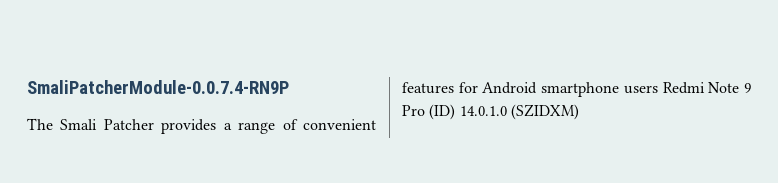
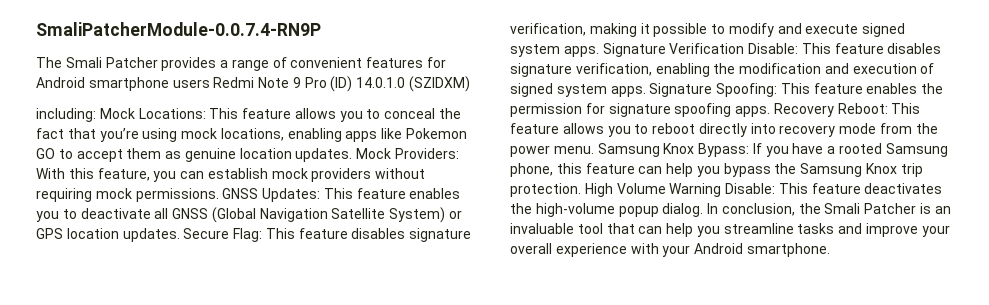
(579, 112) none -> [36,108,462,122] [36,128,468,142] [36,148,460,162] [36,168,426,182] [36,188,461,202] [36,207,463,223] [36,228,472,242] [510,23,906,37] [510,43,942,57] [510,63,935,77] [510,83,944,97] [510,103,921,117] [510,123,938,137] [510,143,948,157] [510,163,923,177] [510,183,943,197] [510,203,951,217] [510,223,950,237] [510,243,830,257] // including: Mock Locations: This feature allows you to conceal the fact that you’re using mock locations, enabling apps like Pokemon GO to accept them as genuine location updates. Mock Providers: With this feature, you can establish mock providers without requiring mock permissions. GNSS Updates: This feature enables you to deactivate all GNSS (Global Navigation Satellite System) or GPS location updates. Secure Flag: This feature disables signature verification, making it possible to modify and execute signed system apps. Signature Verification Disable: This feature disables signature verification, enabling the modification and execution of signed system apps. Signature Spoofing: This feature enables the permission for signature spoofing apps. Recovery Reboot: This feature allows you to reboot directly into recovery mode from the power menu. Samsung Knox Bypass: If you have a rooted Samsung phone, this feature can help you bypass the Samsung Knox trip protection. High Volume Warning Disable: This feature deactivates the high-volume popup dialog. In conclusion, the Smali Patcher is an invaluable tool that can help you streamline tasks and improve your overall experience with your Android smartphone.

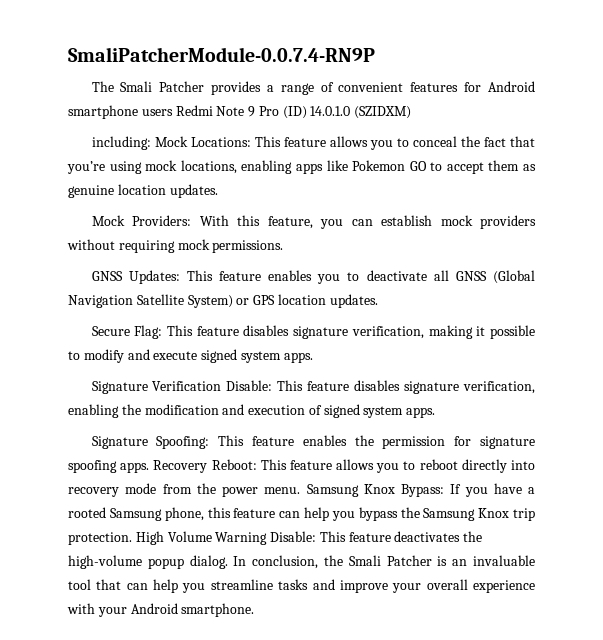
(353, 155) none -> (218, 191) //
(219, 195) none -> (284, 246) //
(180, 235) none -> (378, 301) //
(599, 51) none -> (313, 357) //
(646, 91) none -> (436, 412) //

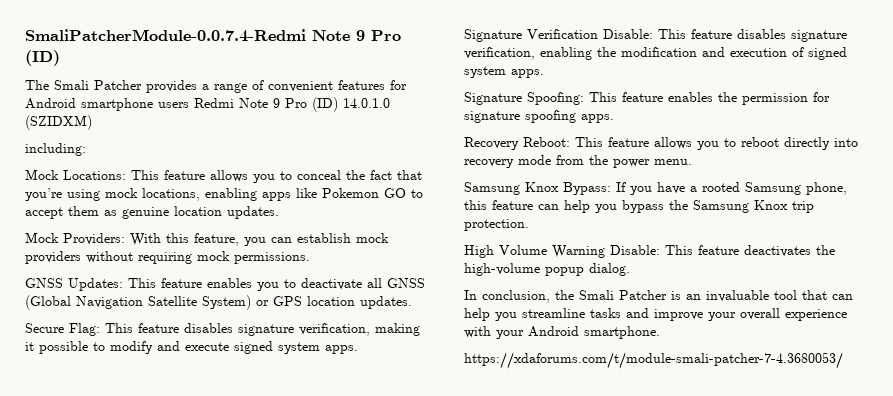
[68,47,375,62] SmaliPatcherModule-0.0.7.4-RN9P -> [25,29,401,42] [25,50,60,66] SmaliPatcherModule-0.0.7.4-Redmi Note 9 Pro (ID)
(151, 143) none -> (86, 149) //
(150, 467) none -> (614, 118) //
(301, 490) none -> (692, 162) //
(132, 538) none -> (529, 225) //
(228, 562) none -> (630, 269) //
(255, 610) none -> [464,352,843,369] // https://xdaforums.com/t/module-smali-patcher-7-4.3680053/

